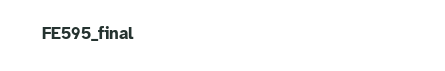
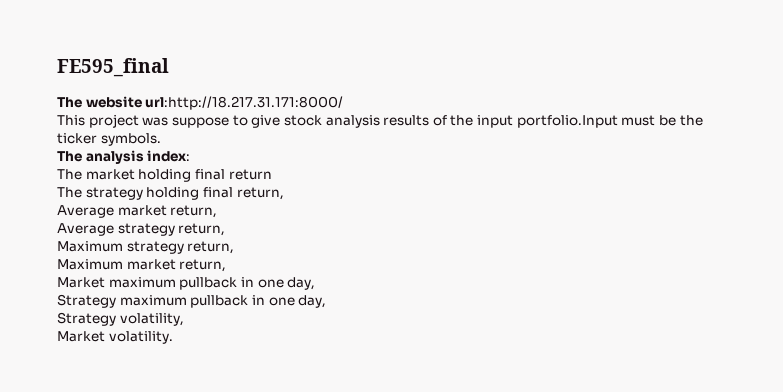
(134, 33) none -> [57,96,344,110] [57,114,703,128] [57,133,161,146] [57,150,191,164] [57,169,272,182] [57,187,284,200] [57,205,218,218] [57,223,226,236] [57,241,235,254] [57,259,227,272] [57,277,316,290] [57,294,327,308] [57,312,184,326] [57,331,173,344] // The website url:http://18.217.31.171:8000/ // This project was suppose to give stock analysis results of the input portfolio.Input must be the ticker symbols. // The analysis index: // The market holding final return // The strategy holding final return, // Average market return, // Average strategy return, // Maximum strategy return, // Maximum market return, // Market maximum pullback in one day, // Strategy maximum pullback in one day, // Strategy volatility, // Market volatility.

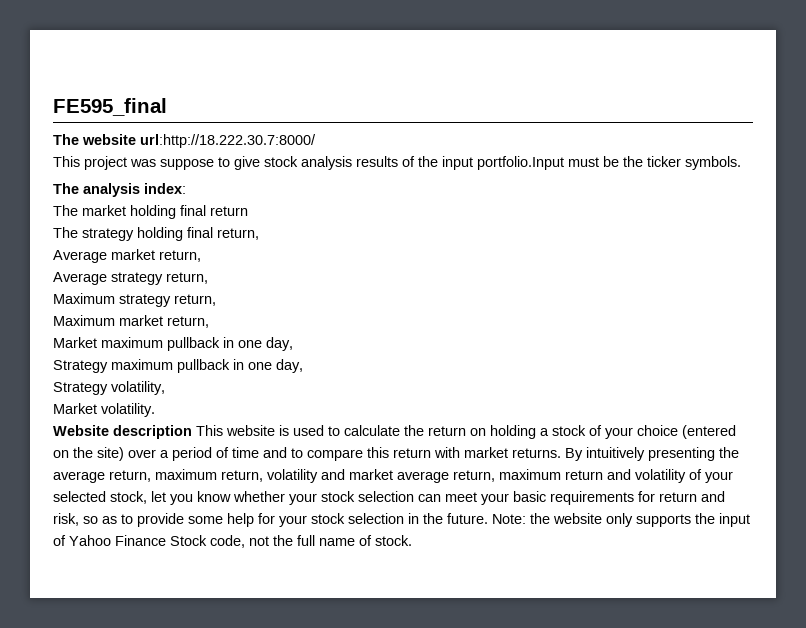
[145,96,344,110] url:http://18.217.31.171:8000/ -> [140,134,316,148] url:http://18.222.30.7:8000/
(173, 337) none -> [53,425,736,439] [53,447,739,461] [53,469,733,483] [53,491,725,505] [53,513,750,527] [53,535,412,548] // Website description This website is used to calculate the return on holding a stock of your choice (entered on the site) over a period of time and to compare this return with market returns. By intuitively presenting the average return, maximum return, volatility and market average return, maximum return and volatility of your selected stock, let you know whether your stock selection can meet your basic requirements for return and risk, so as to provide some help for your stock selection in the future. Note: the website only supports the input of Yahoo Finance Stock code, not the full name of stock.

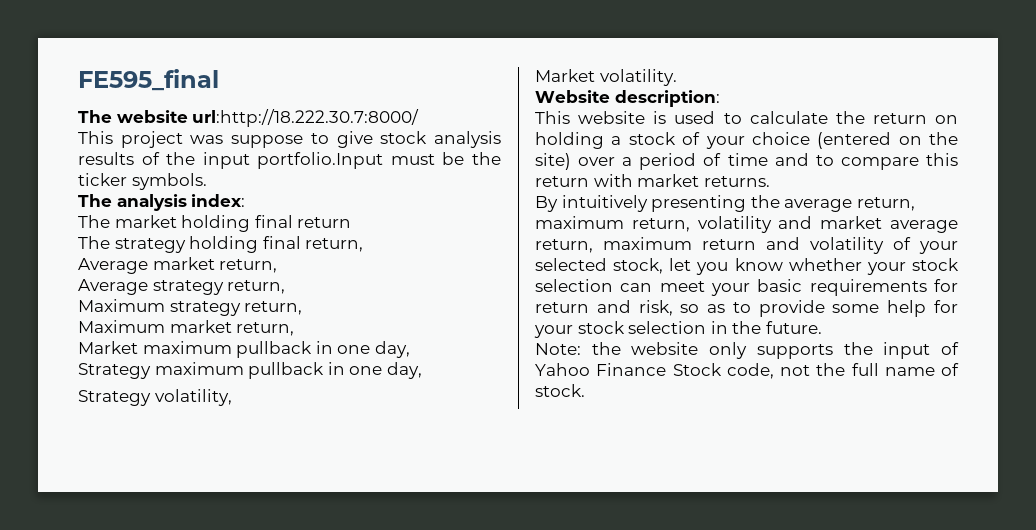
[113,425,192,439] description -> [614,90,720,107] description: //
(561, 453) none -> (770, 181) //
(488, 518) none -> (822, 327) //

